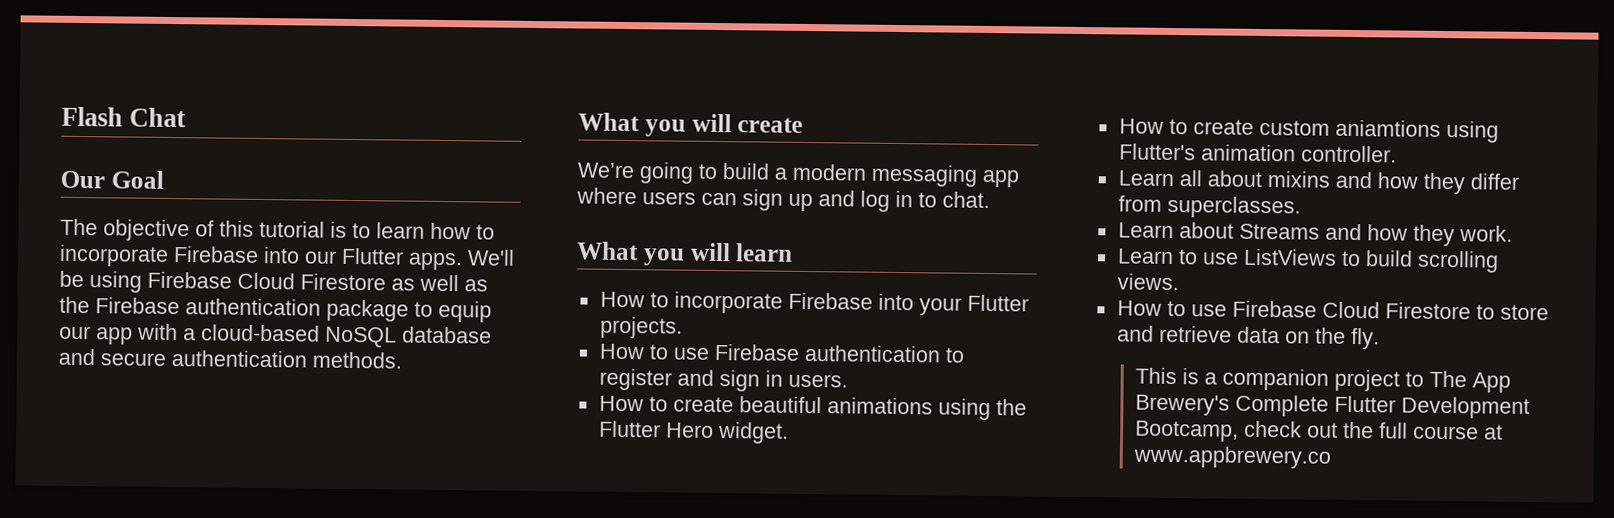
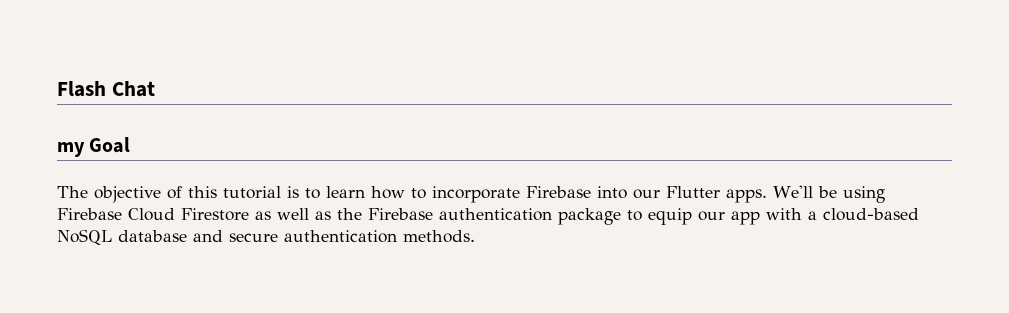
[60,170,105,189] Our -> [57,142,85,157] my
[578,112,804,137] [577,162,1019,188] [576,187,990,212] [576,241,794,266] [599,291,1029,316] [599,316,683,339] [598,343,965,363] [598,368,848,392] [598,395,1027,421] [598,420,789,444] [1118,118,1499,143] [1118,143,1397,163] [1117,170,1519,195] [1117,195,1301,219] [1117,222,1513,247] [1116,248,1499,273] [1116,273,1179,291] [1116,300,1549,321] [1116,325,1380,350] [1134,367,1511,393] [1134,394,1530,419] [1134,420,1503,442] [1132,445,1331,469] // What you will create // We’re going to build a modern messaging app where users can sign up and log in to chat. // What you will learn // How to incorporate Firebase into your Flutter projects. // How to use Firebase authentication to register and sign in users. // How to create beautiful animations using the Flutter Hero widget. // How to create custom aniamtions using Flutter's animation controller. // Learn all about mixins and how they differ from superclasses. // Learn about Streams and how they work. // Learn to use ListViews to build scrolling views. // How to use Firebase Cloud Firestore to store and retrieve data on the fly. // This is a companion project to The App Brewery's Complete Flutter Development Bootcamp, check out the full course at www.appbrewery.co -> (475, 236) none

